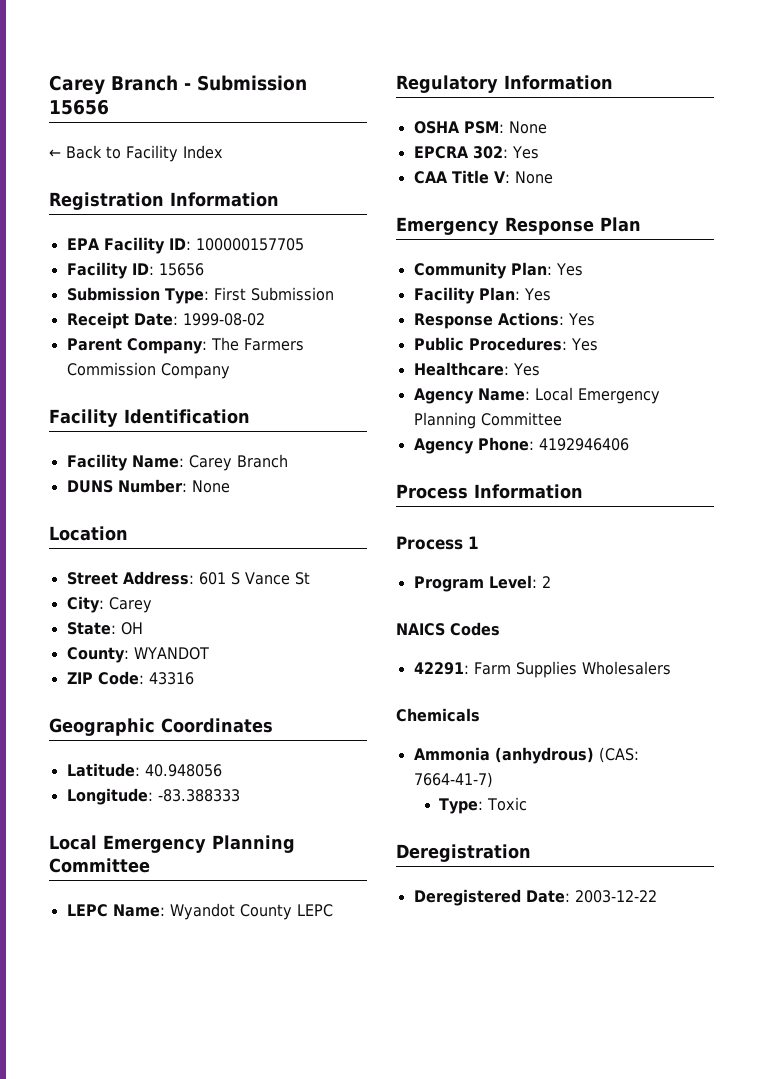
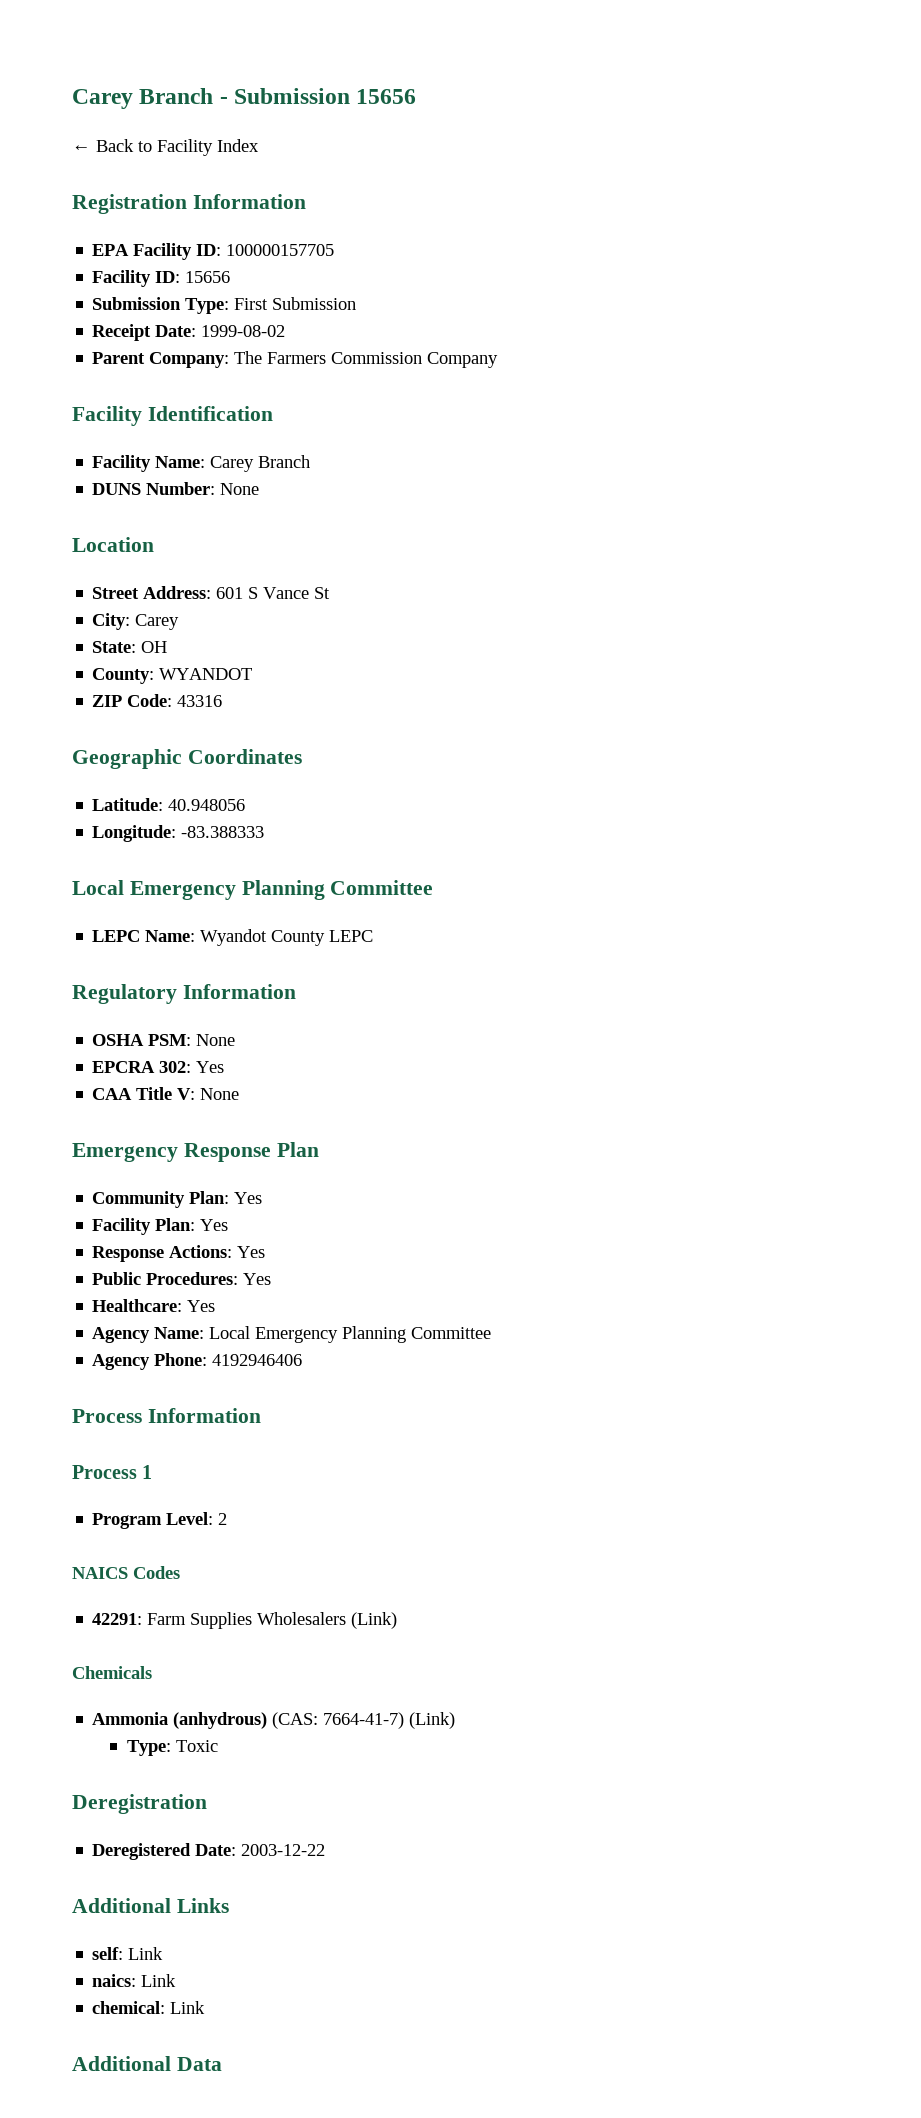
(671, 668) none -> [351,1612,398,1629] (Link)
(493, 780) none -> [409,1712,456,1729] (Link)
(657, 896) none -> [72,1898,229,1913] [92,1947,164,1960] [92,1974,177,1987] [92,2001,206,2014] [72,2056,222,2071] // Additional Links // self: Link // naics: Link // chemical: Link // Additional Data

